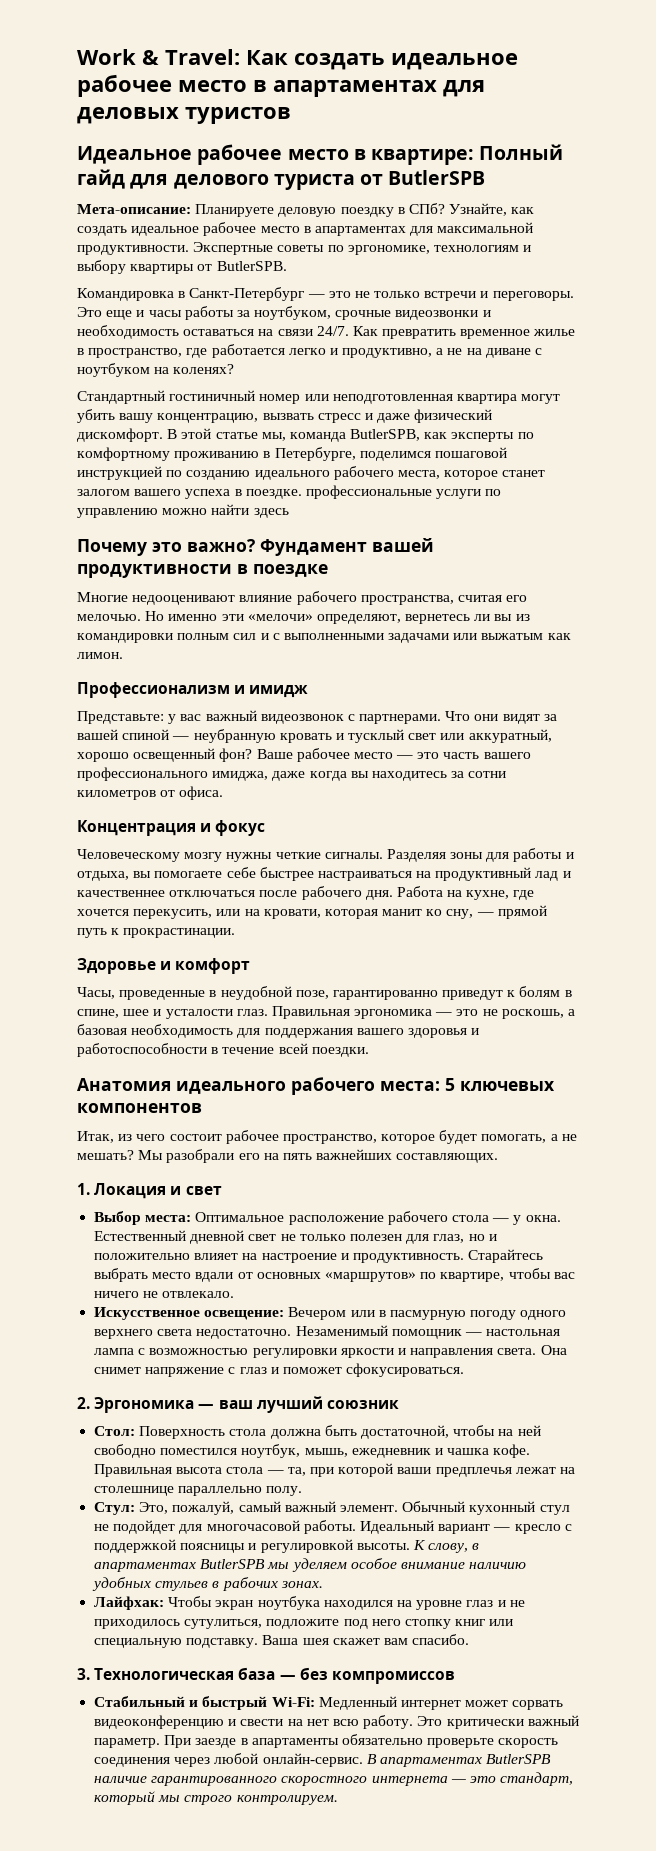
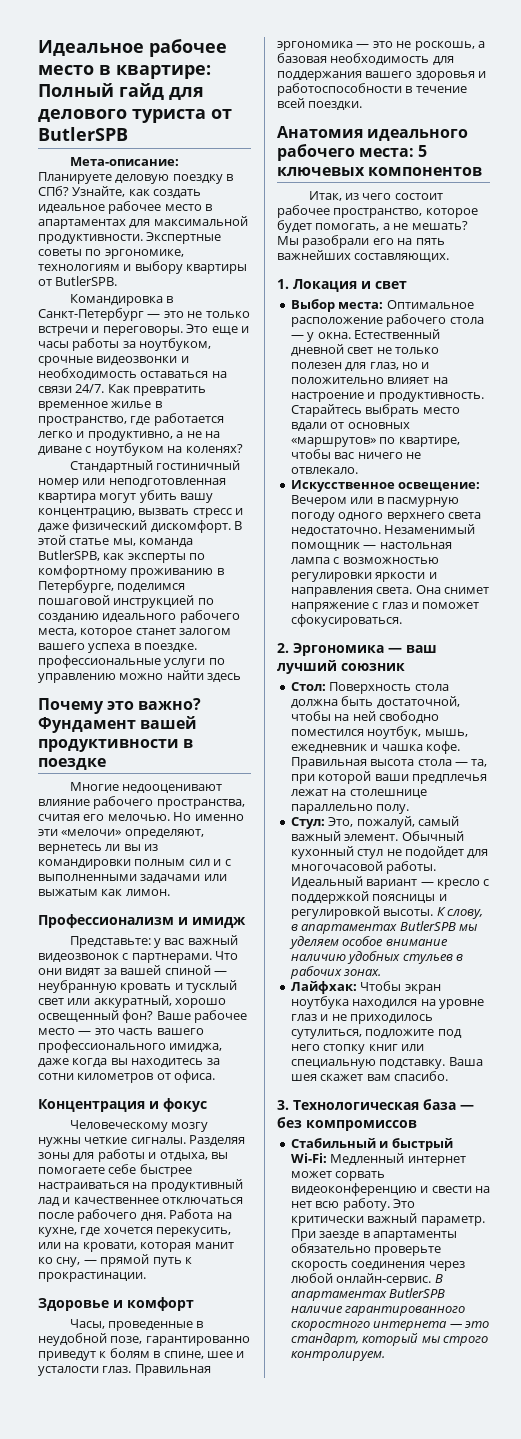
[77,49,518,70] [77,74,485,97] [77,107,291,124] Work & Travel: Как создать идеальное рабочее место в апартаментах для деловых туристов // -> (38, 48) none

